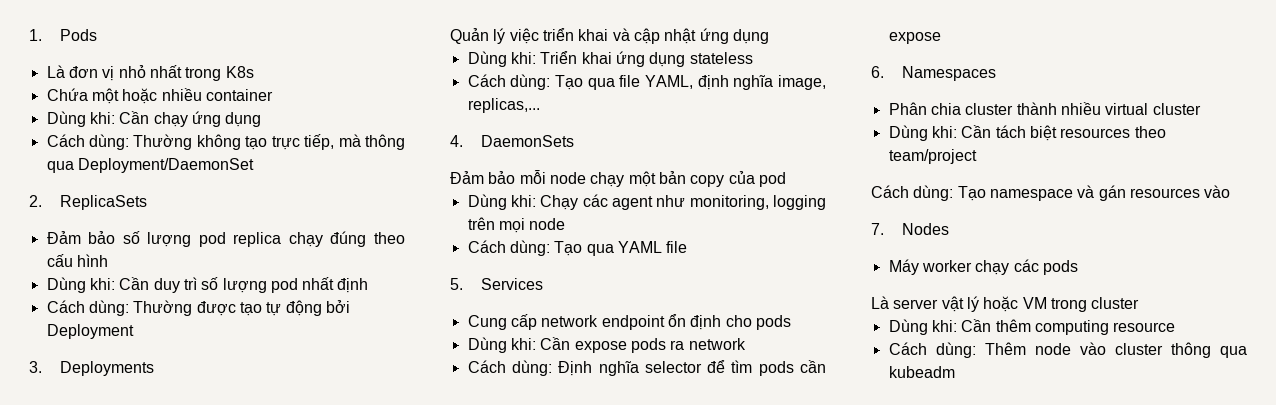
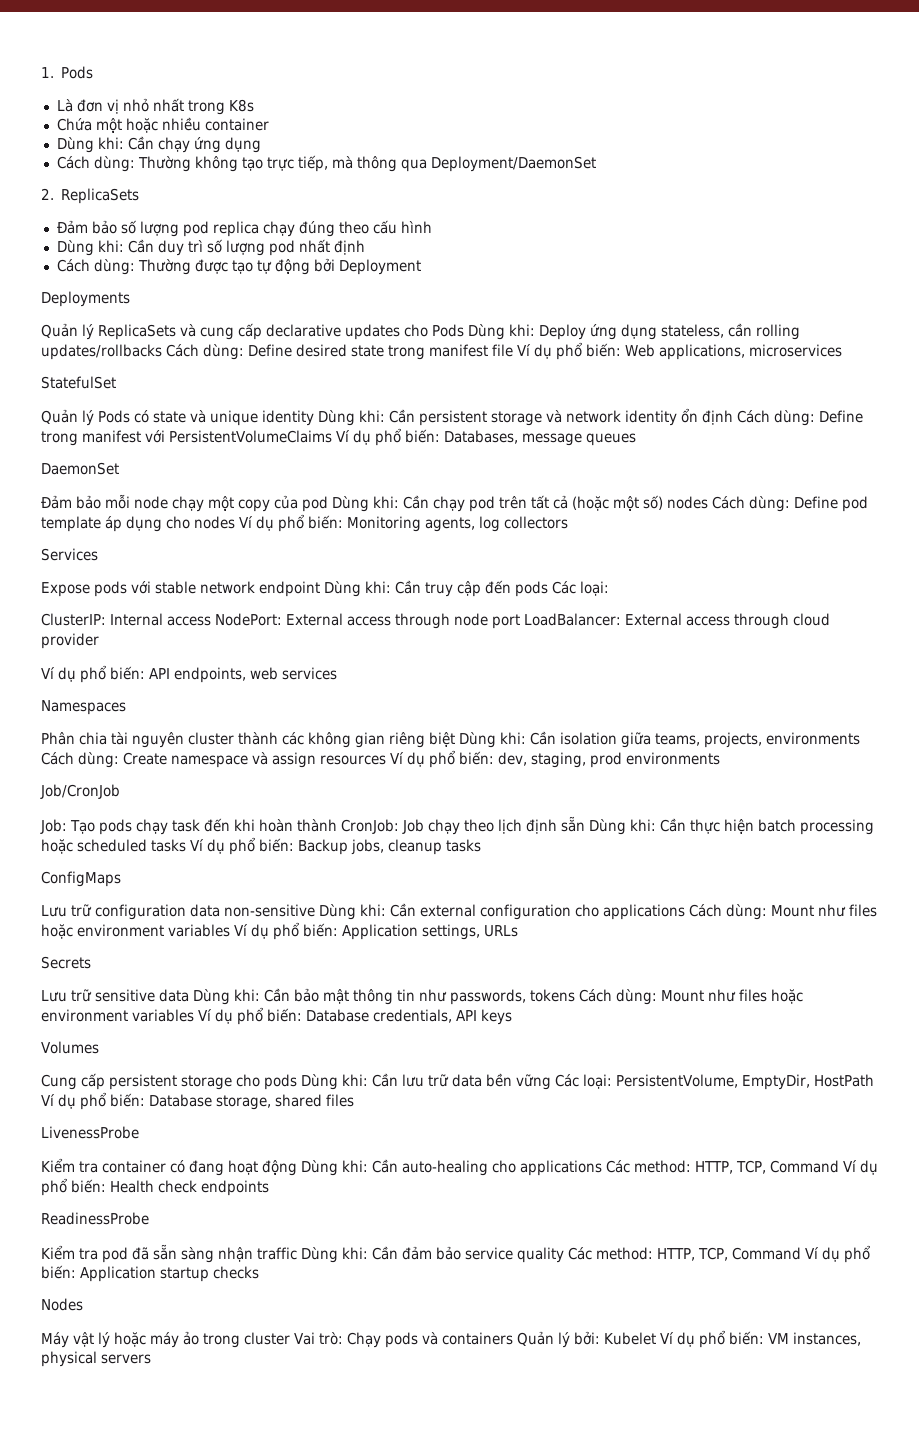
[29,361,42,373] 3. -> (421, 267) none
[509,28,769,44] [467,51,753,67] [467,74,826,90] [467,98,540,113] [450,135,574,147] việc triển khai và cập nhật ứng dụng // Dùng khi: Triển khai ứng dụng stateless // Cách dùng: Tạo qua file YAML, định nghĩa image, replicas,... // 4. DaemonSets -> [98,323,800,340] [41,342,842,360] [41,376,116,389] [41,408,863,426] [41,428,636,446] [41,462,119,475] ReplicaSets và cung cấp declarative updates cho Pods Dùng khi: Deploy ứng dụng stateless, cần rolling updates/rollbacks Cách dùng: Define desired state trong manifest file Ví dụ phổ biến: Web applications, microservices // StatefulSet // Quản lý Pods có state và unique identity Dùng khi: Cần persistent storage và network identity ổn định Cách dùng: Define trong manifest với PersistentVolumeClaims Ví dụ phổ biến: Databases, message queues // DaemonSet
[658,171,686,184] bản -> (234, 503) none
[467,194,826,210] [467,217,566,233] [467,240,688,256] [450,278,543,290] [467,314,791,330] [467,337,746,353] [467,360,826,376] [888,32,941,44] [871,66,996,81] [888,102,1201,115] [888,125,1166,141] [888,149,977,164] [871,185,986,201] // Dùng khi: Chạy các agent như monitoring, logging trên mọi node // Cách dùng: Tạo qua YAML file // 5. Services // Cung cấp network endpoint ổn định cho pods // Dùng khi: Cần expose pods ra network // Cách dùng: Định nghĩa selector để tìm pods cần expose // 6. Namespaces // Phân chia cluster thành nhiều virtual cluster // Dùng khi: Cần tách biệt resources theo team/project // Cách dùng: Tạo -> [332,495,868,512] [41,514,568,532] [41,548,98,561] [41,580,609,597] [41,613,830,629] [41,633,99,649] [41,665,337,683] [41,700,126,715] [41,731,860,748] [41,752,167,768] Dùng khi: Cần chạy pod trên tất cả (hoặc một số) nodes Cách dùng: Define pod template áp dụng cho nodes Ví dụ phổ biến: Monitoring agents, log collectors // Services // Expose pods với stable network endpoint Dùng khi: Cần truy cập đến pods Các loại: // ClusterIP: Internal access NodePort: External access through node port LoadBalancer: External access through cloud provider // Ví dụ phổ biến: API endpoints, web services // Namespaces // Phân chia tài nguyên cluster thành các không gian riêng biệt Dùng khi: Cần isolation giữa teams, projects, environments Cách dùng: Create
[1098,185,1231,201] [871,223,949,235] [888,259,1078,275] [871,296,939,309] gán resources vào // 7. Nodes // Máy worker chạy các pods // Là server -> [272,750,720,768] [40,784,120,799] [40,816,874,835] [41,837,481,855] [41,871,121,887] [41,903,877,920] [41,922,518,940] [41,956,91,969] [41,988,803,1005] [41,1007,512,1025] [41,1041,99,1054] [41,1073,874,1090] [41,1092,354,1110] [41,1126,139,1139] [41,1158,878,1176] [41,1178,269,1196] [41,1212,149,1225] [41,1244,870,1263] [41,1265,259,1282] [41,1298,83,1311] [41,1332,69,1348] assign resources Ví dụ phổ biến: dev, staging, prod environments // Job/CronJob // Job: Tạo pods chạy task đến khi hoàn thành CronJob: Job chạy theo lịch định sẵn Dùng khi: Cần thực hiện batch processing hoặc scheduled tasks Ví dụ phổ biến: Backup jobs, cleanup tasks // ConfigMaps // Lưu trữ configuration data non-sensitive Dùng khi: Cần external configuration cho applications Cách dùng: Mount như files hoặc environment variables Ví dụ phổ biến: Application settings, URLs // Secrets // Lưu trữ sensitive data Dùng khi: Cần bảo mật thông tin như passwords, tokens Cách dùng: Mount như files hoặc environment variables Ví dụ phổ biến: Database credentials, API keys // Volumes // Cung cấp persistent storage cho pods Dùng khi: Cần lưu trữ data bền vững Các loại: PersistentVolume, EmptyDir, HostPath Ví dụ phổ biến: Database storage, shared files // LivenessProbe // Kiểm tra container có đang hoạt động Dùng khi: Cần auto-healing cho applications Các method: HTTP, TCP, Command Ví dụ phổ biến: Health check endpoints // ReadinessProbe // Kiểm tra pod đã sẵn sàng nhận traffic Dùng khi: Cần đảm bảo service quality Các method: HTTP, TCP, Command Ví dụ phổ biến: Application startup checks // Nodes // Máy
[1022,297,1047,309] VM -> [150,1331,199,1348] máy ảo
[888,319,1176,335] [888,342,1247,358] [888,366,955,378] // Dùng khi: Cần thêm computing resource // Cách dùng: Thêm node vào cluster thông qua kubeadm -> [294,1330,861,1348] [41,1351,151,1367] Vai trò: Chạy pods và containers Quản lý bởi: Kubelet Ví dụ phổ biến: VM instances, physical servers

